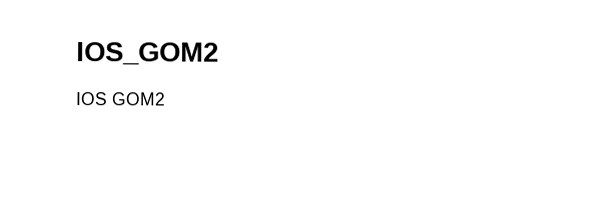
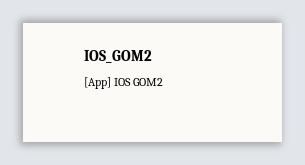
(219, 54) none -> [84,77,111,89] [App]

